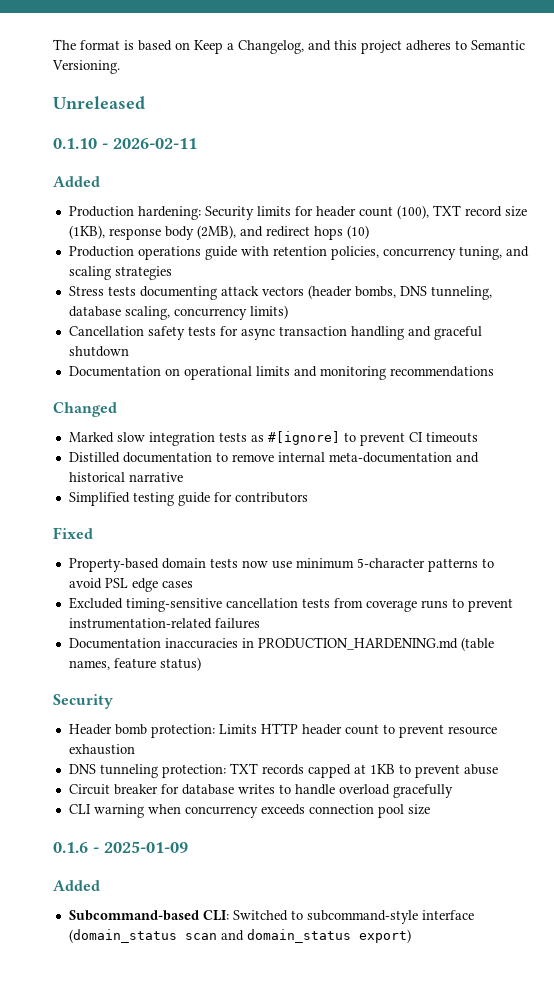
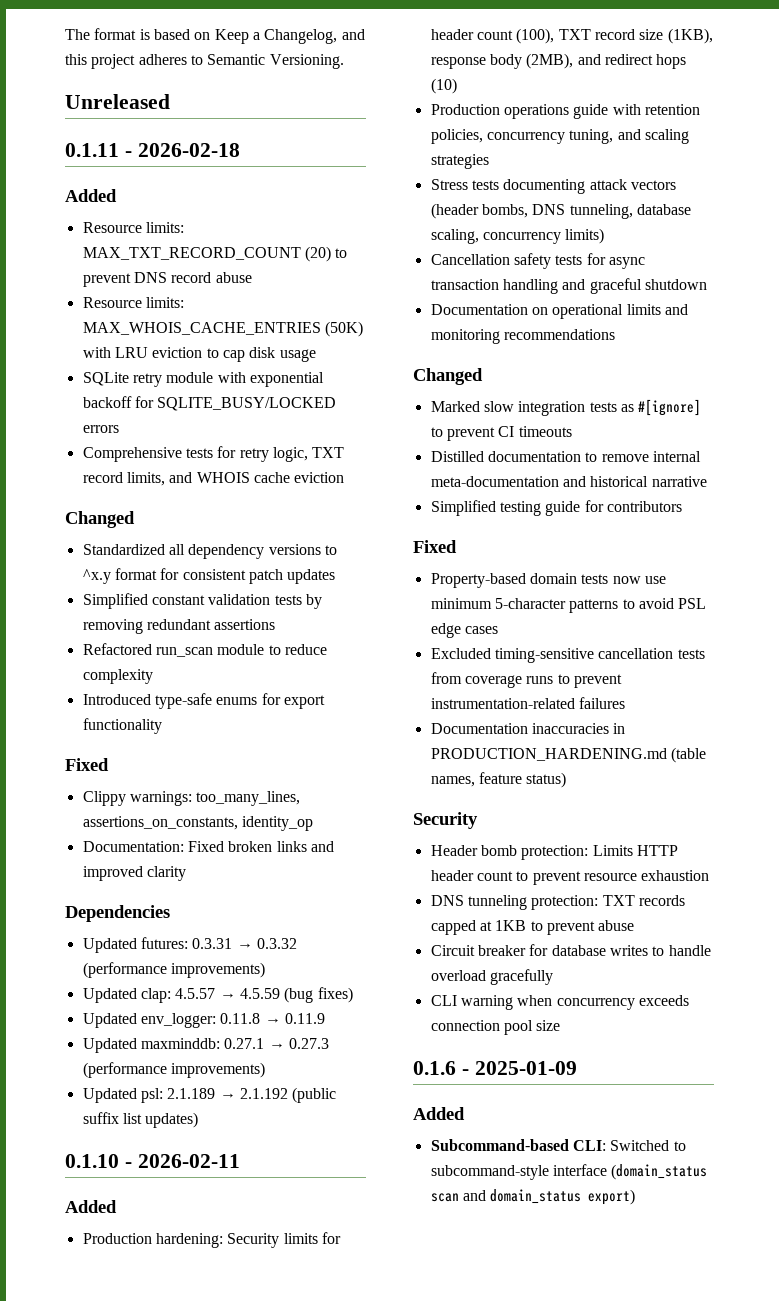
(145, 102) none -> [65,143,240,157] [65,189,117,202] [82,222,184,233] [82,246,348,262] [82,272,252,287] [82,297,184,308] [82,321,363,337] [82,347,316,362] [82,372,324,387] [82,396,337,411] [82,425,119,433] [82,446,345,462] [82,472,345,486] [65,511,135,528] [82,544,337,559] [82,568,336,584] [82,593,322,609] [82,619,276,634] [82,643,327,657] [82,669,153,684] [82,693,325,709] [82,718,162,734] [65,758,109,771] [82,791,301,806] [82,816,313,831] [82,841,334,852] [82,866,186,881] [65,905,170,922] [82,937,297,953] [82,962,265,978] [82,987,353,1003] [82,1013,325,1028] [82,1038,329,1053] [82,1062,265,1078] [82,1087,337,1103] [82,1112,199,1128] // 0.1.11 - 2026-02-18 // Added // Resource limits: MAX_TXT_RECORD_COUNT (20) to prevent DNS record abuse // Resource limits: MAX_WHOIS_CACHE_ENTRIES (50K) with LRU eviction to cap disk usage // SQLite retry module with exponential backoff for SQLITE_BUSY/LOCKED errors // Comprehensive tests for retry logic, TXT record limits, and WHOIS cache eviction // Changed // Standardized all dependency versions to ^x.y format for consistent patch updates // Simplified constant validation tests by removing redundant assertions // Refactored run_scan module to reduce complexity // Introduced type-safe enums for export functionality // Fixed // Clippy warnings: too_many_lines, assertions_on_constants, identity_op // Documentation: Fixed broken links and improved clarity // Dependencies // Updated futures: 0.3.31 → 0.3.32 (performance improvements) // Updated clap: 4.5.57 → 4.5.59 (bug fixes) // Updated env_logger: 0.11.8 → 0.11.9 // Updated maxminddb: 0.27.1 → 0.27.3 (performance improvements) // Updated psl: 2.1.189 → 2.1.192 (public suffix list updates)

